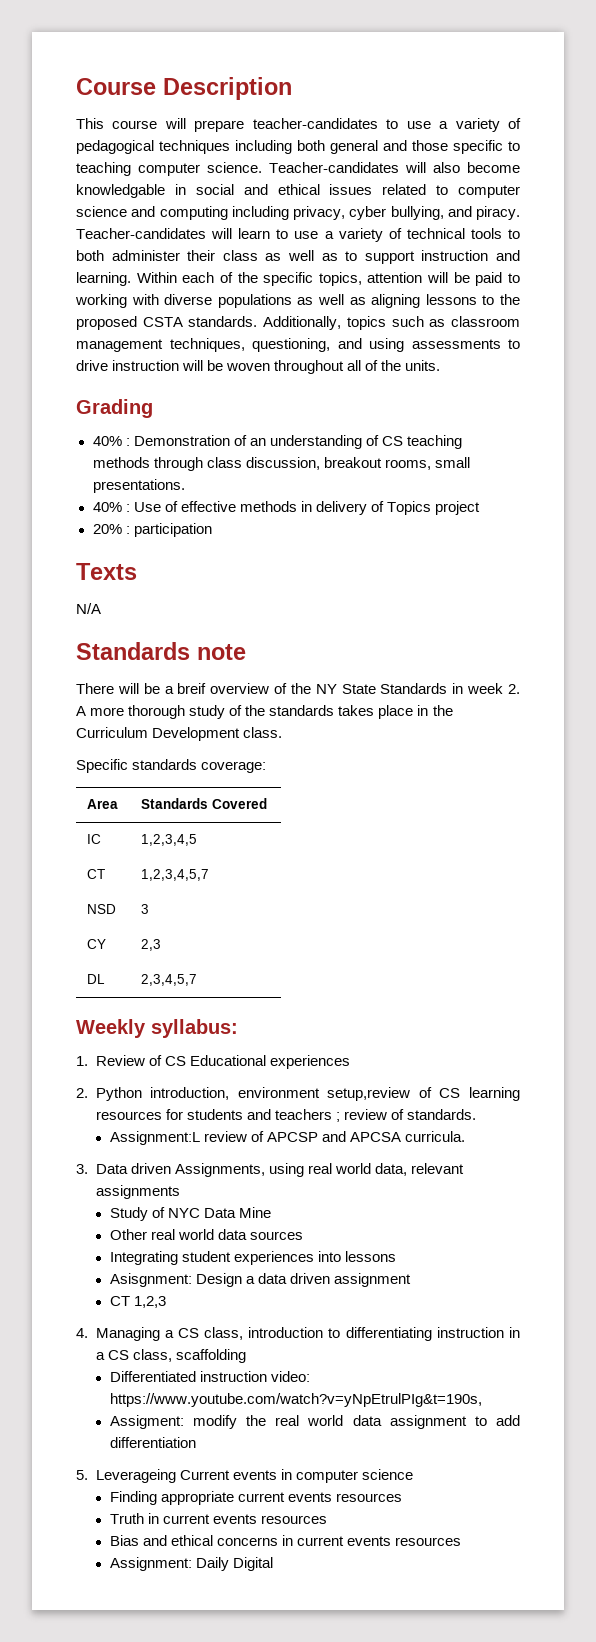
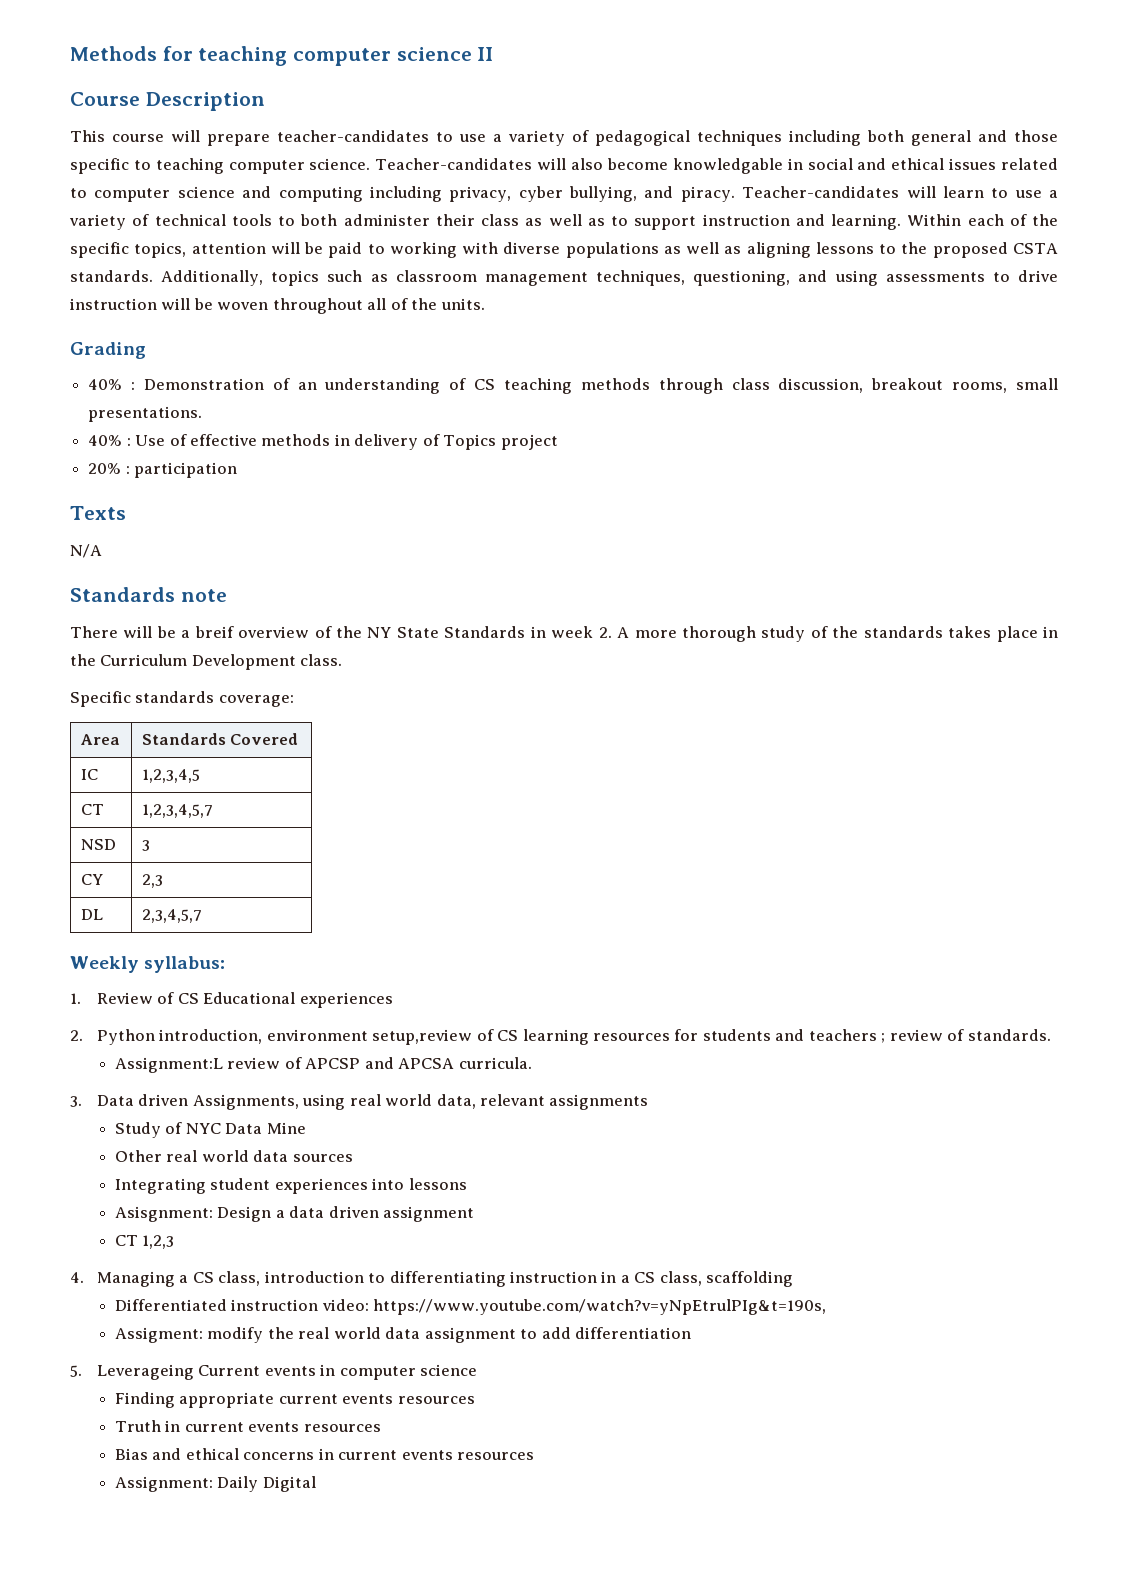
(76, 86) none -> [70,46,494,66] Methods for teaching computer science II //

